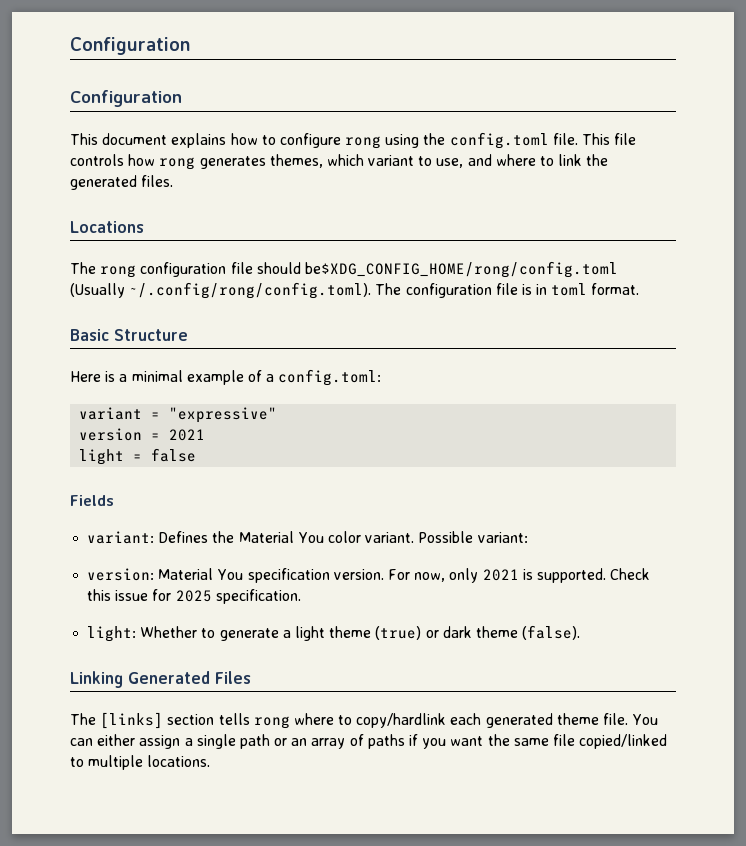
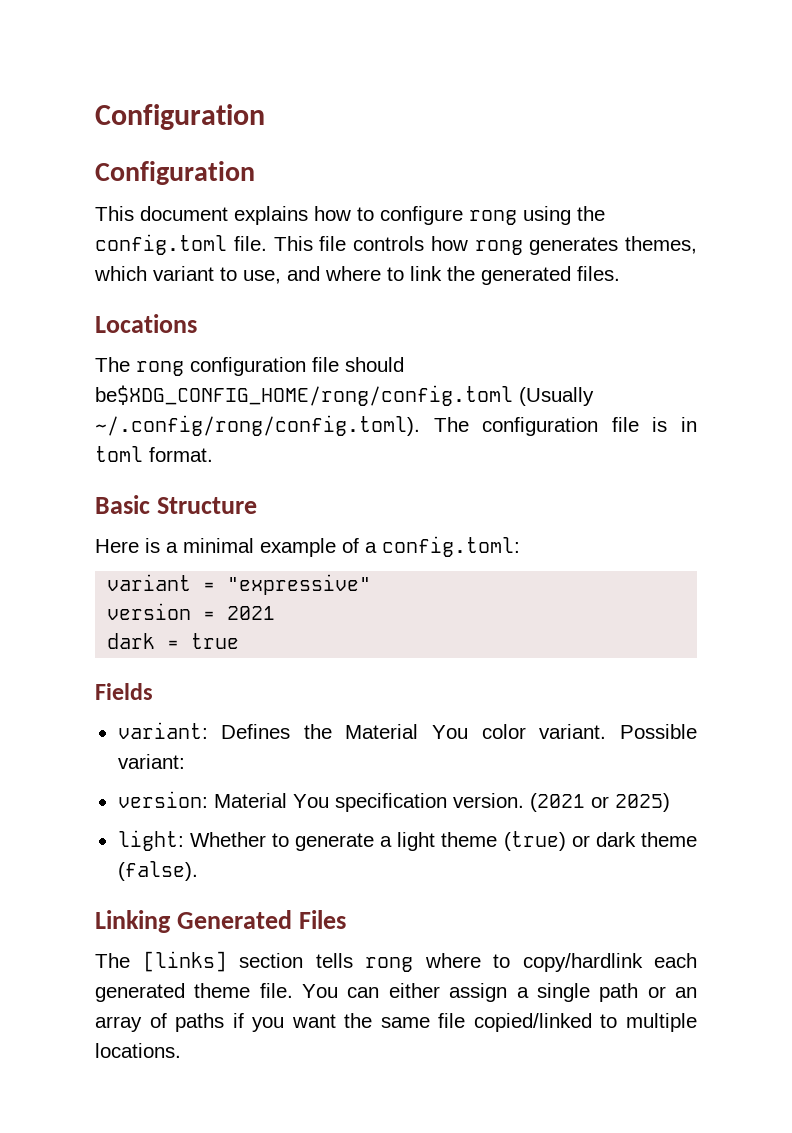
[79,448,197,465] light = false -> [107,633,240,649] dark = true
[387,568,651,583] [87,589,301,604] For now, only 2021 is supported. Check this issue for 2025 specification. -> [529,793,670,812] (2021 or 2025)

